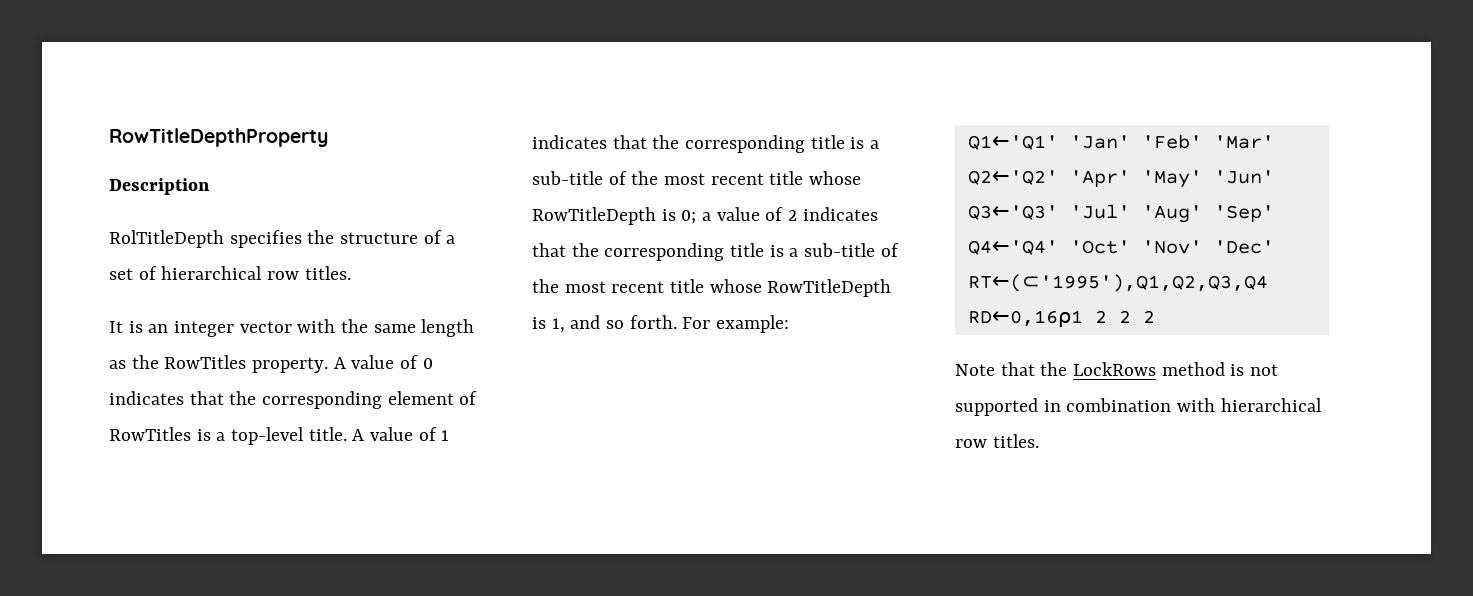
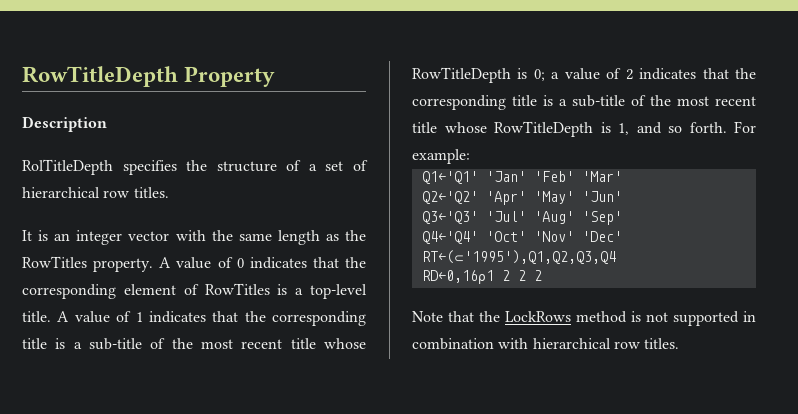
[109,128,328,147] RowTitleDepthProperty -> [22,66,276,87] RowTitleDepth Property

